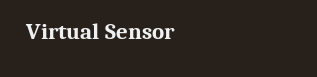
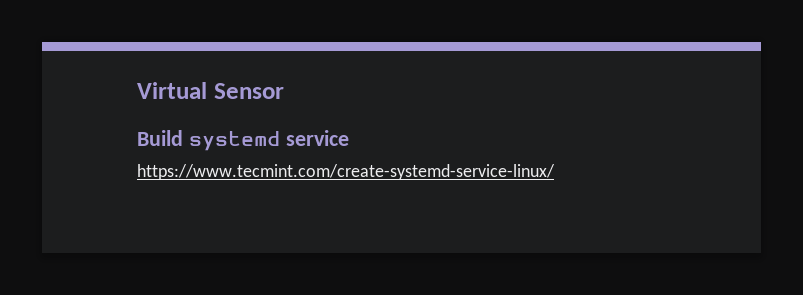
(176, 31) none -> [137,130,349,151] [137,164,555,180] // Build systemd service // https://www.tecmint.com/create-systemd-service-linux/

